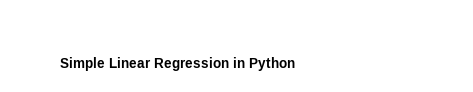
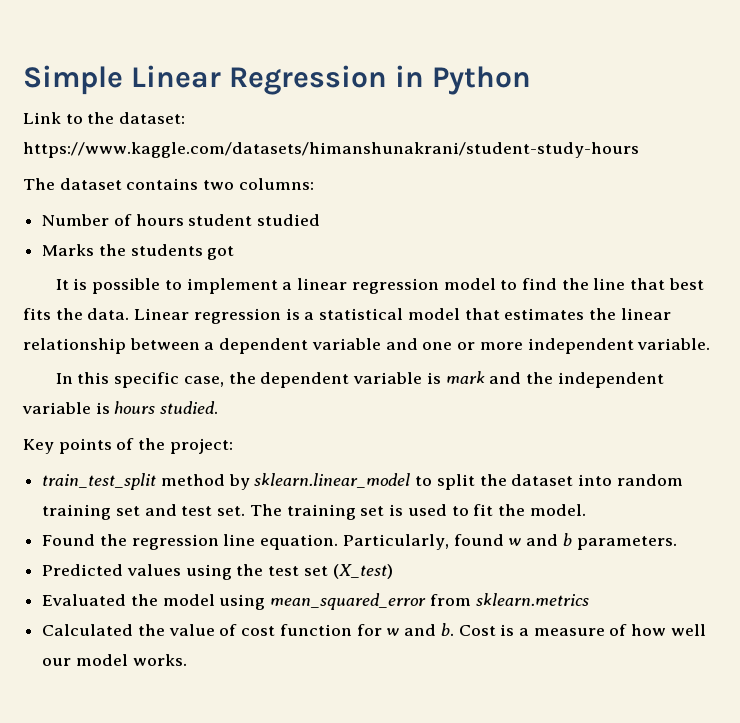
(295, 64) none -> [23,112,186,124] [23,142,639,158] [23,178,314,190] [42,214,321,226] [42,244,235,260] [55,278,704,294] [23,308,671,324] [23,338,711,354] [55,371,664,388] [22,401,219,414] [23,438,233,454] [42,473,683,490] [42,504,586,520] [42,533,677,550] [42,564,393,580] [42,593,589,610] [42,623,706,636] [42,654,187,666] // Link to the dataset: https://www.kaggle.com/datasets/himanshunakrani/student-study-hours // The dataset contains two columns: // Number of hours student studied // Marks the students got // It is possible to implement a linear regression model to find the line that best fits the data. Linear regression is a statistical model that estimates the linear relationship between a dependent variable and one or more independent variable. // In this specific case, the dependent variable is mark and the independent variable is hours studied. // Key points of the project: // train_test_split method by sklearn.linear_model to split the dataset into random training set and test set. The training set is used to fit the model. // Found the regression line equation. Particularly, found w and b parameters. // Predicted values using the test set (X_test) // Evaluated the model using mean_squared_error from sklearn.metrics // Calculated the value of cost function for w and b. Cost is a measure of how well our model works.

